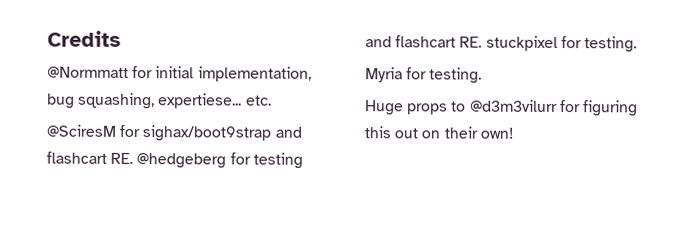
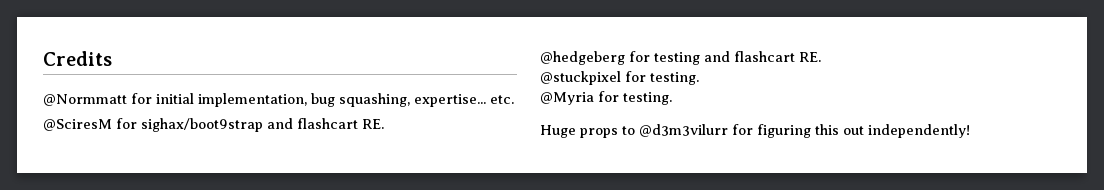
[158,93,243,109] expertiese... -> [414,94,486,107] expertise...
(134, 158) none -> (384, 124) //
[485,35,637,53] [365,67,403,83] stuckpixel for testing. // Myria -> [540,71,699,85] [540,92,594,105] // @stuckpixel for testing. // @Myria
[421,126,514,139] on their own! -> [868,124,970,138] independently!

